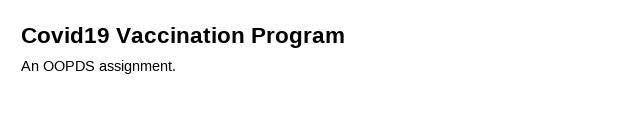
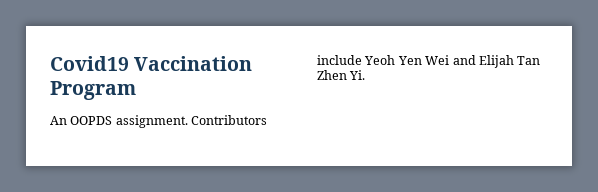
(176, 67) none -> [191,115,268,125] [317,55,541,68] [317,70,366,80] Contributors include Yeoh Yen Wei and Elijah Tan Zhen Yi.

